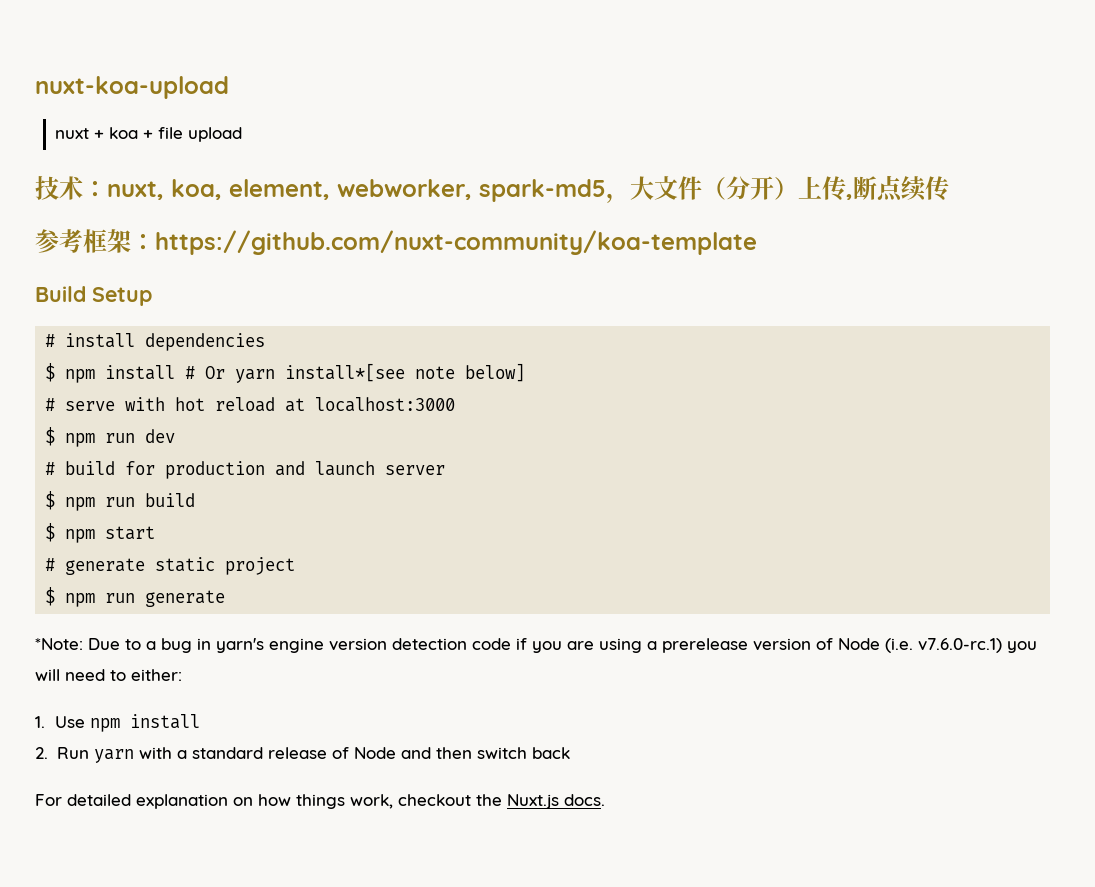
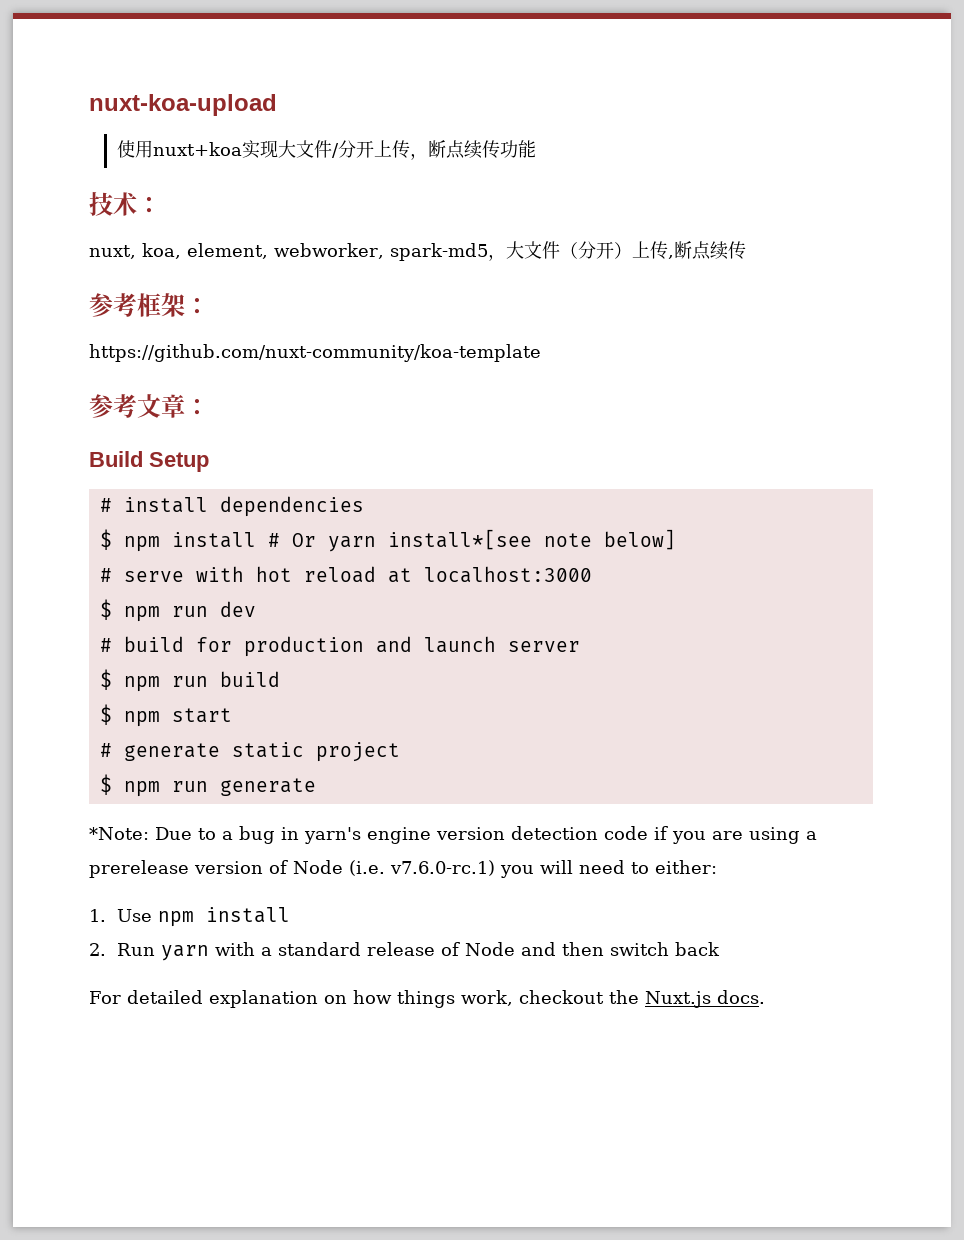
[54,127,242,142] nuxt + koa + file upload -> [116,140,536,160] 使用nuxt+koa实现大文件/分开上传，断点续传功能
(107, 189) none -> (161, 205) //
(155, 242) none -> (209, 306) //
(757, 242) none -> [89,394,209,418] // 参考文章：

